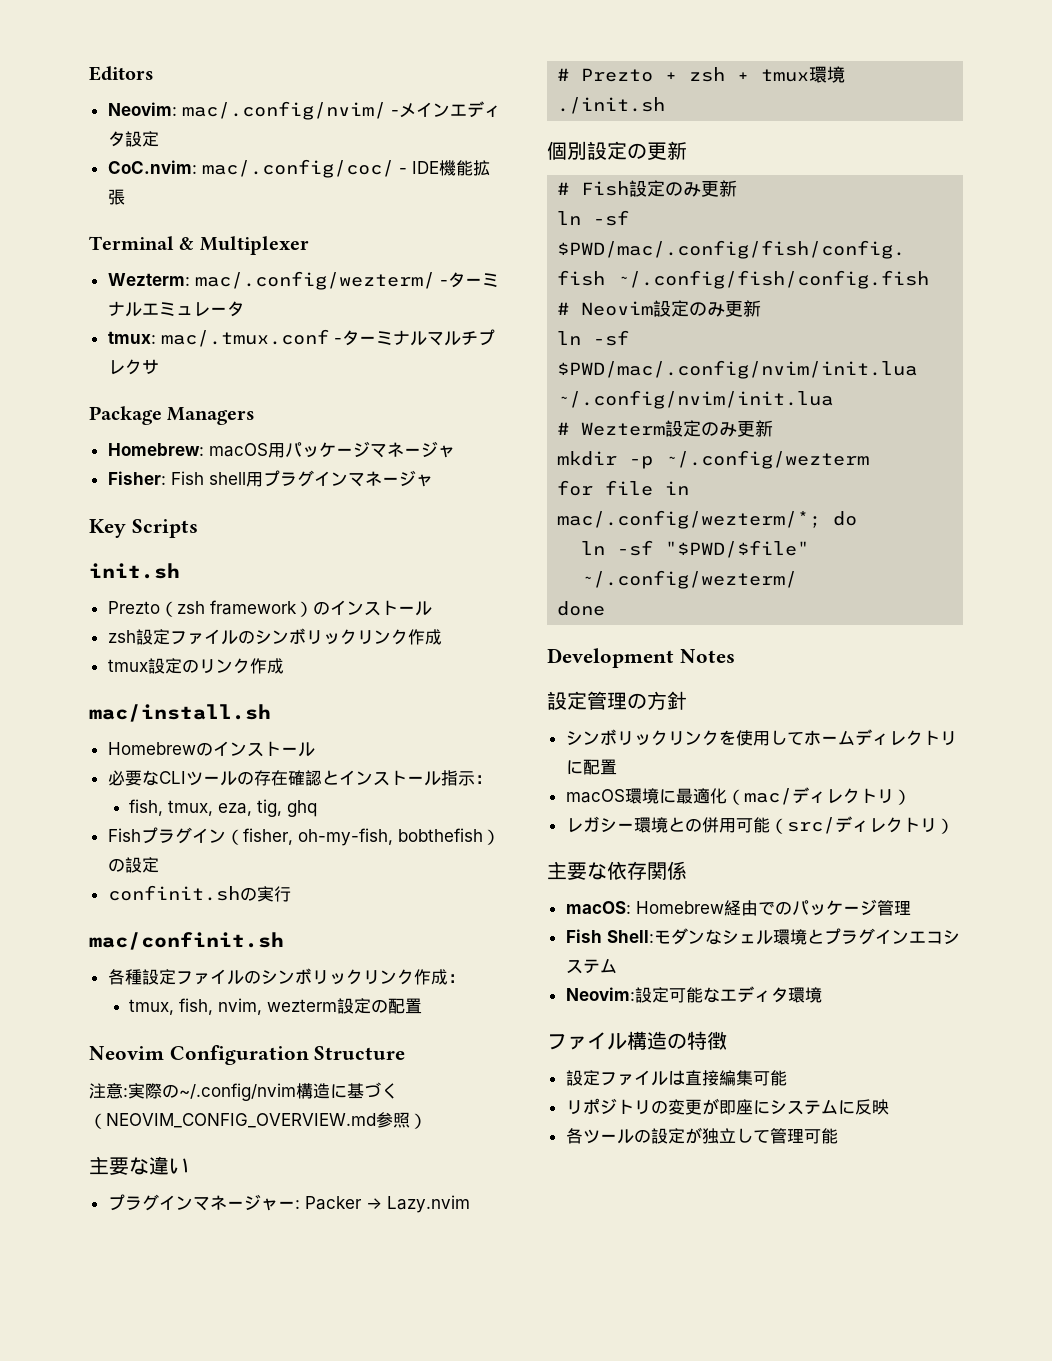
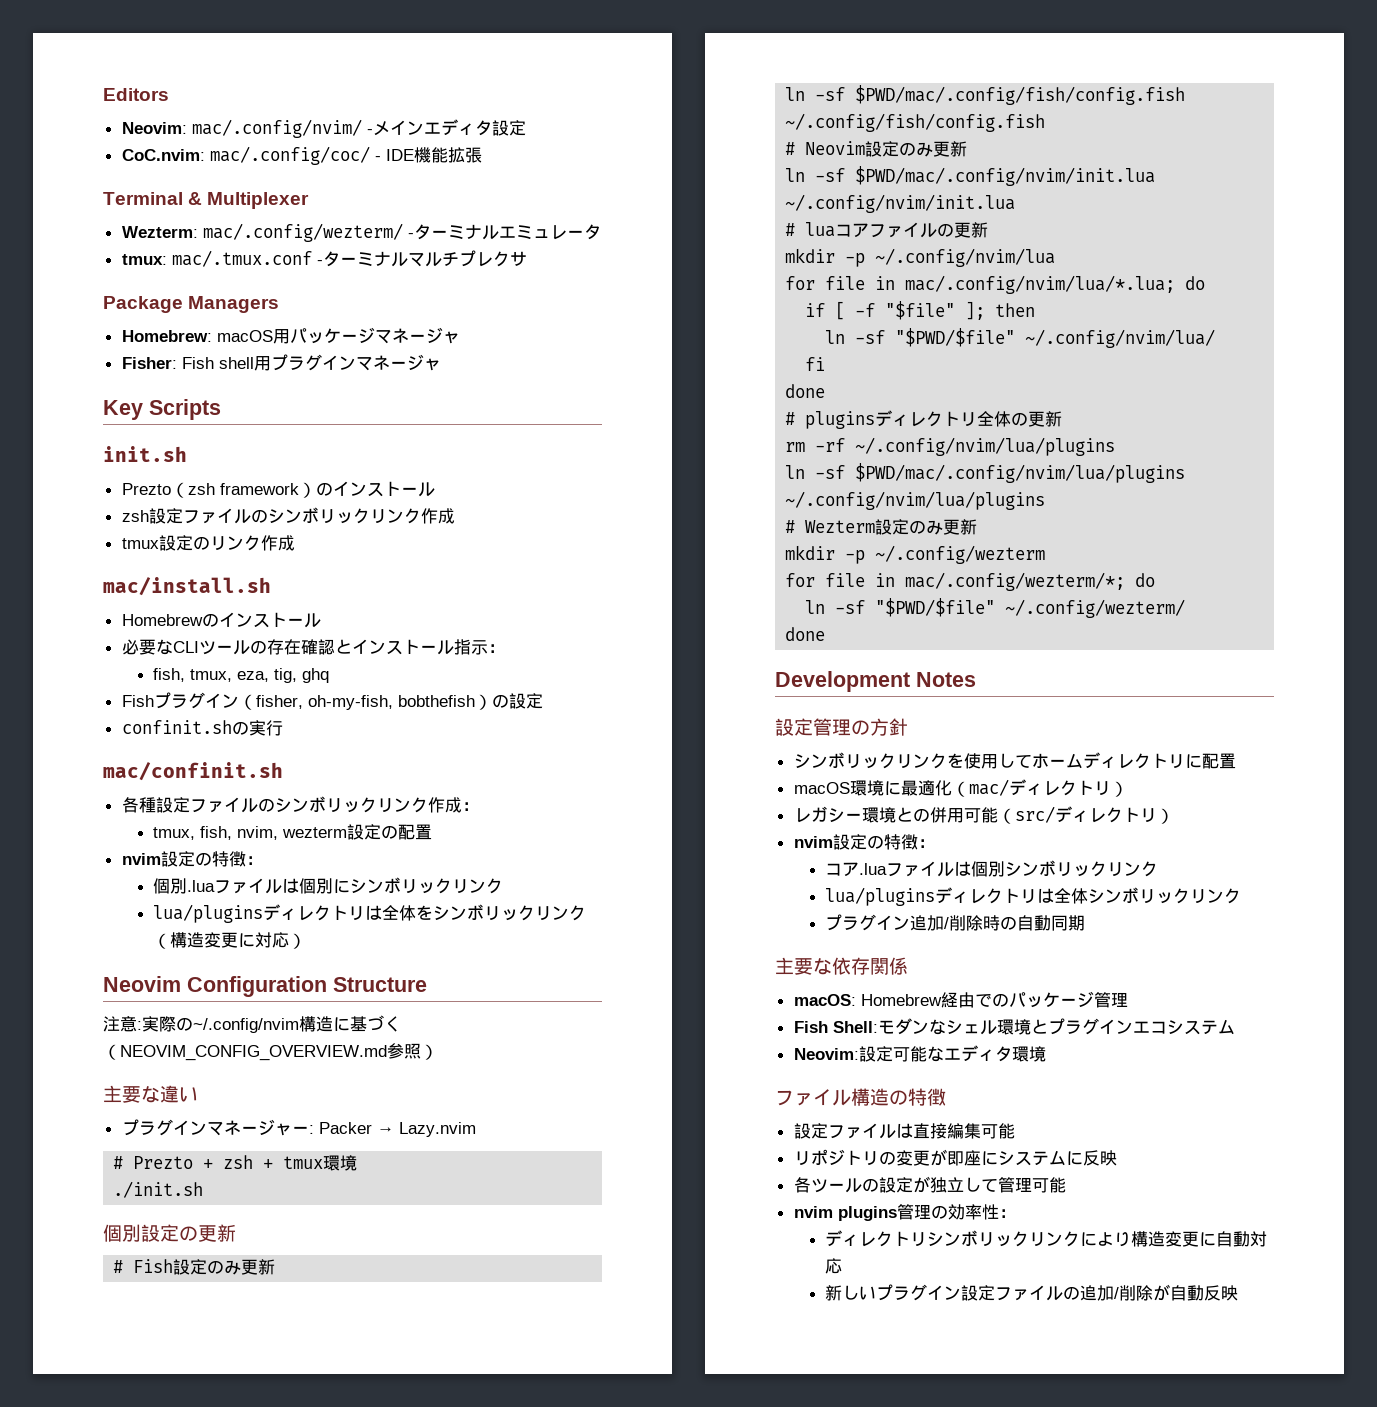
(423, 1006) none -> [121,851,263,867] [153,877,504,894] [153,904,587,923] [153,932,307,949] // nvim設定の特徴： // 個別.luaファイルは個別にシンボリックリンク // lua/pluginsディレクトリは全体をシンボリックリンク（構造変更に対応）
(834, 399) none -> [785,222,989,238] [785,248,1056,267] [785,275,1206,294] [805,301,1036,320] [825,328,1216,348] [805,357,826,371] [785,384,826,398] [785,410,1063,429] [785,437,1116,456] [785,463,1186,483] [785,491,1046,510] // # luaコアファイルの更新 // mkdir -p ~/.config/nvim/lua // for file in mac/.config/nvim/lua/*.lua; do // if [ -f "$file" ]; then // ln -sf "$PWD/$file" ~/.config/nvim/lua/ // fi // done // # pluginsディレクトリ全体の更新 // rm -rf ~/.config/nvim/lua/plugins // ln -sf $PWD/mac/.config/nvim/lua/plugins ~/.config/nvim/lua/plugins
(954, 826) none -> [793,834,935,850] [825,860,1159,877] [825,887,1242,906] [825,914,1086,931] // nvim設定の特徴： // コア.luaファイルは個別シンボリックリンク // lua/pluginsディレクトリは全体シンボリックリンク // プラグイン追加/削除時の自動同期
(838, 1136) none -> [793,1204,1016,1221] [825,1230,1268,1247] [825,1258,843,1274] [825,1284,1239,1301] // nvim plugins管理の効率性： // ディレクトリシンボリックリンクにより構造変更に自動対応 // 新しいプラグイン設定ファイルの追加/削除が自動反映

